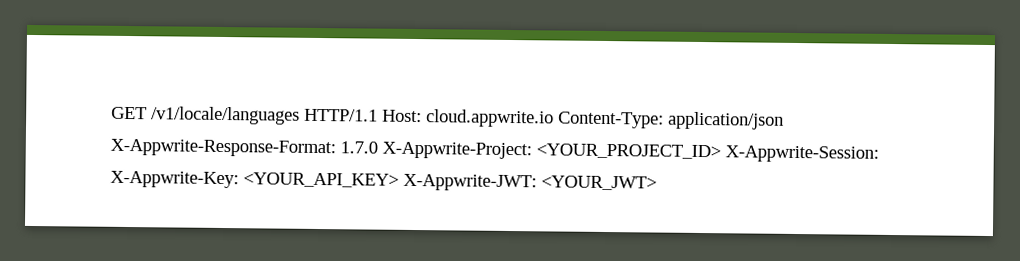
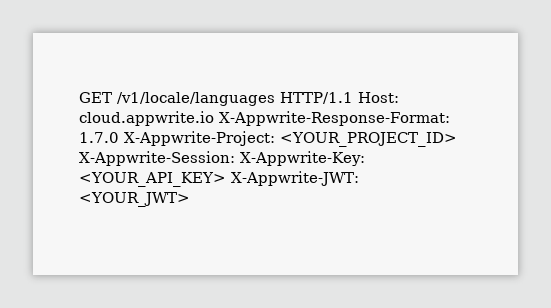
[558,111,784,130] Content-Type: application/json -> (214, 118) none

